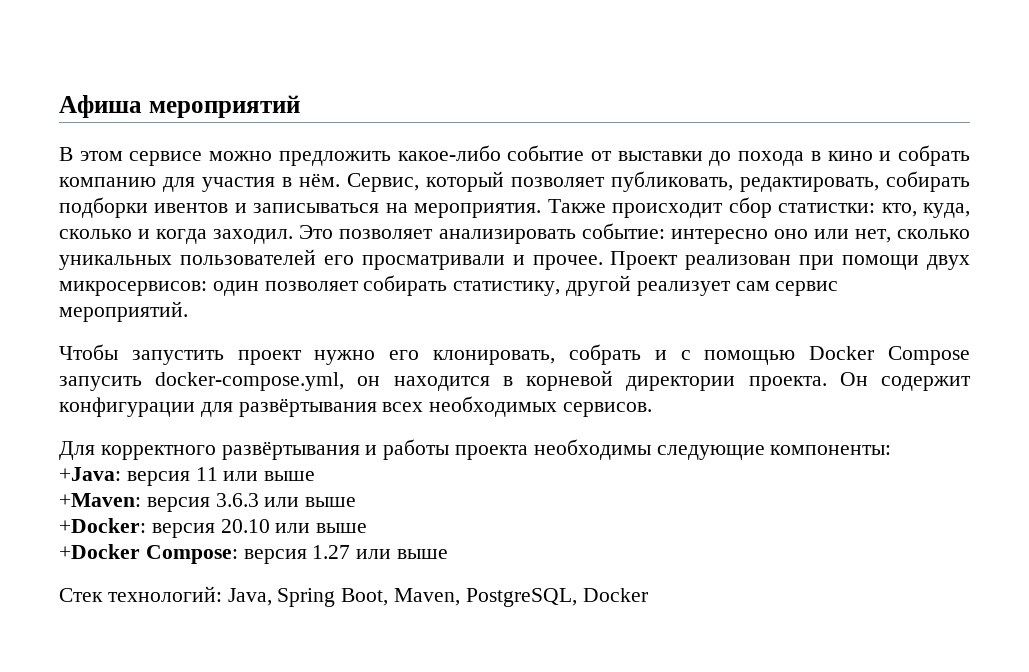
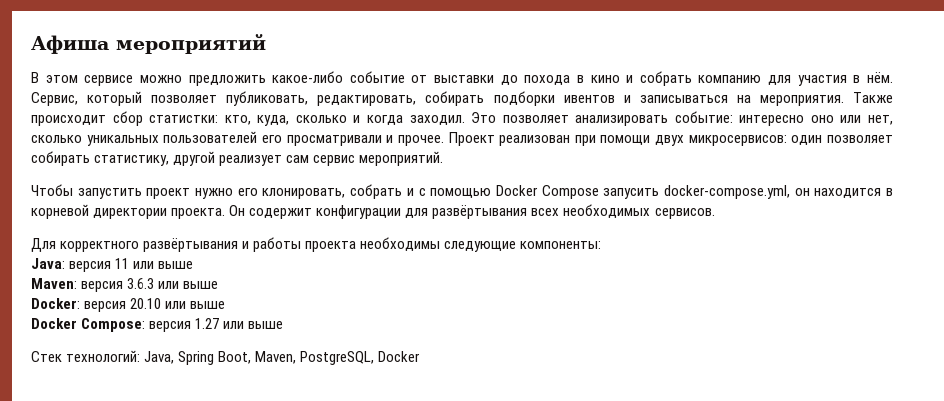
[59,467,121,481] +Java: -> [31,258,65,269] Java:
[59,493,141,507] +Maven: -> [31,278,77,289] Maven:
[59,518,146,533] +Docker: -> [31,298,80,309] Docker:
[59,544,140,559] +Docker -> [31,318,77,329] Docker

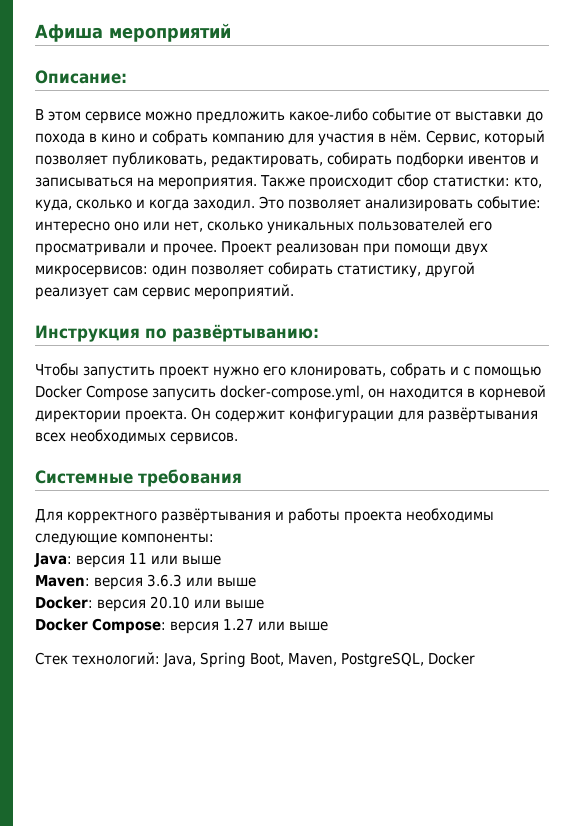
(266, 44) none -> [35,70,127,84] // Описание:
(444, 158) none -> [35,324,319,342] // Инструкция по развёртыванию:
(715, 213) none -> [35,469,242,487] // Системные требования

